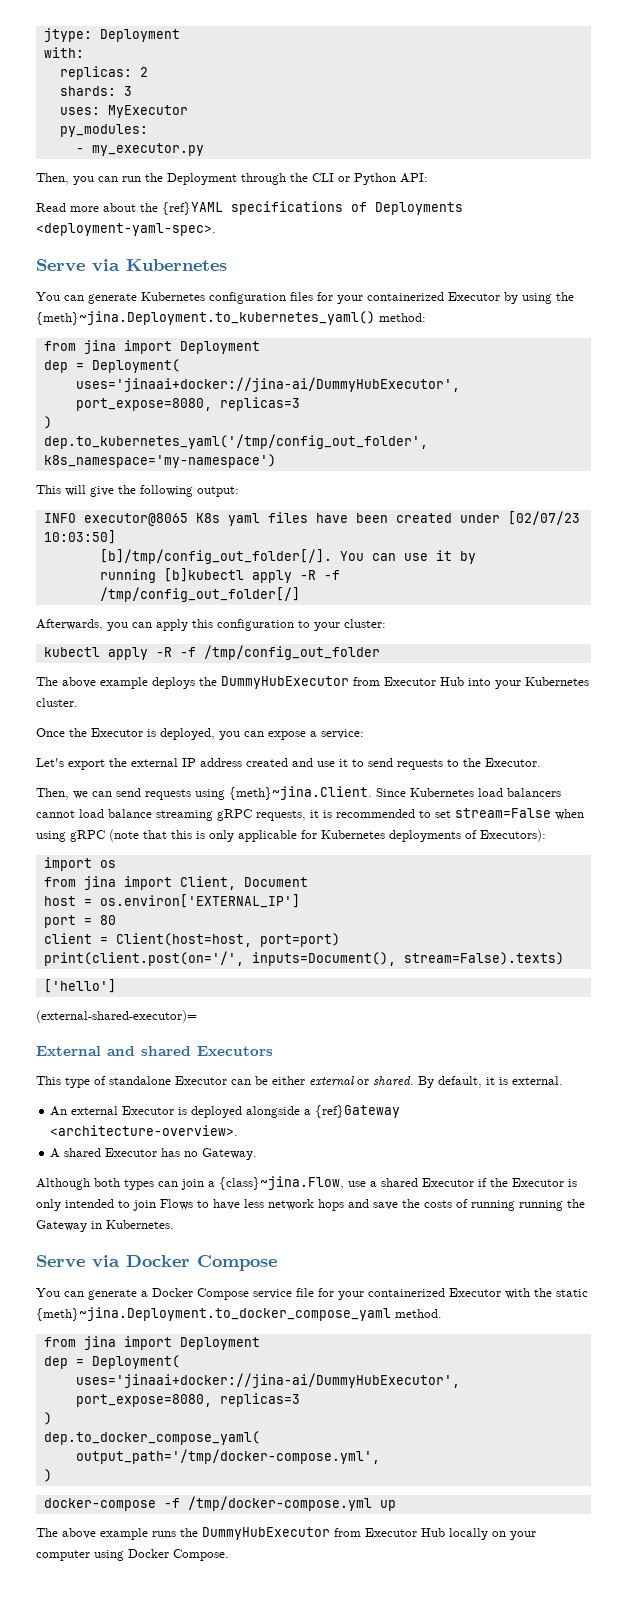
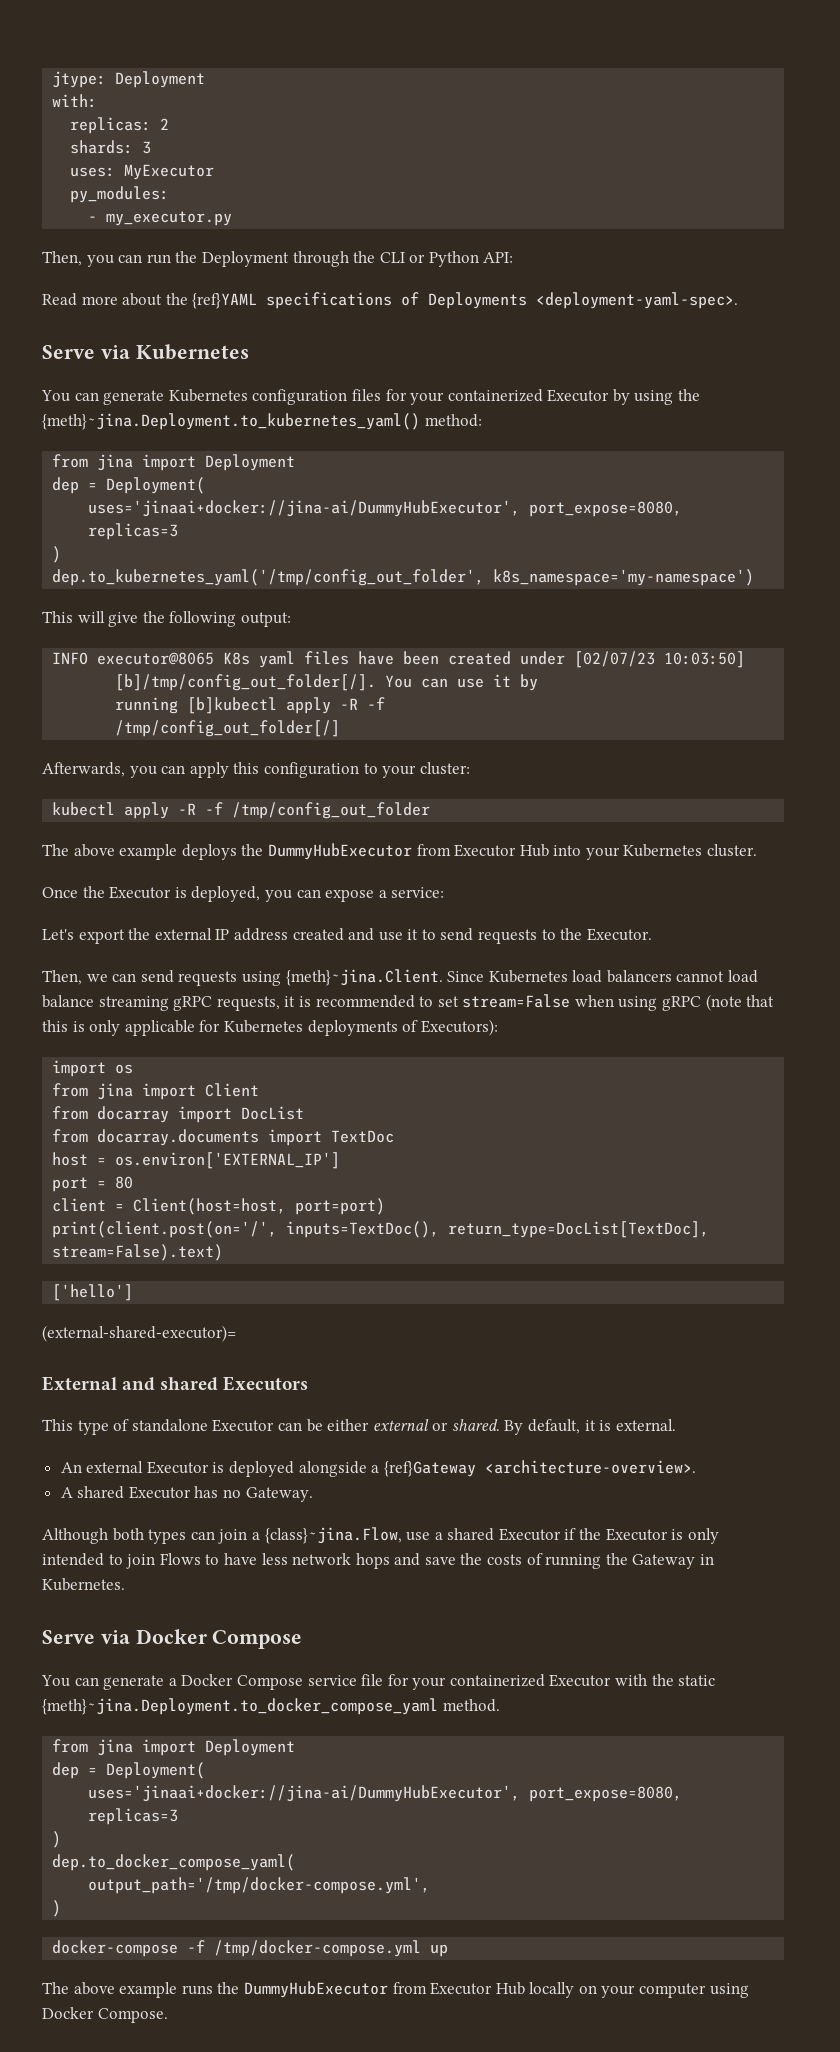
[179,876,308,890] Client, Document -> [205,1083,260,1097] [52,1106,305,1123] [52,1129,395,1146] Client // from docarray import DocList // from docarray.documents import TextDoc
[251,952,564,966] inputs=Document(), stream=False).texts) -> [286,1221,710,1238] [52,1244,224,1261] inputs=TextDoc(), return_type=DocList[TextDoc], stream=False).text)
[519,1200,563,1211] running -> (602, 1561) none

